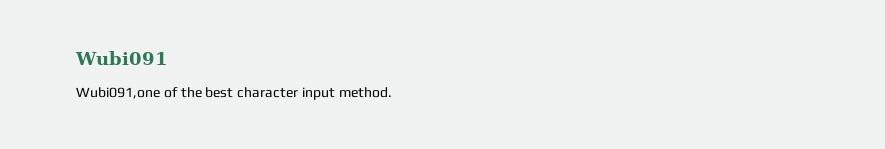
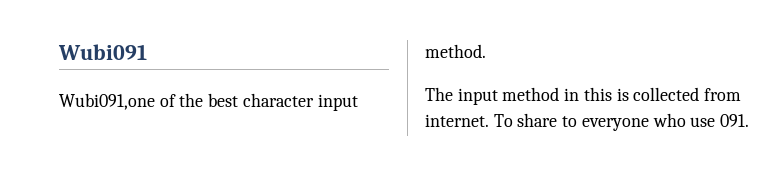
(392, 92) none -> [425,87,742,105] [425,113,750,131] // The input method in this is collected from internet. To share to everyone who use 091.

